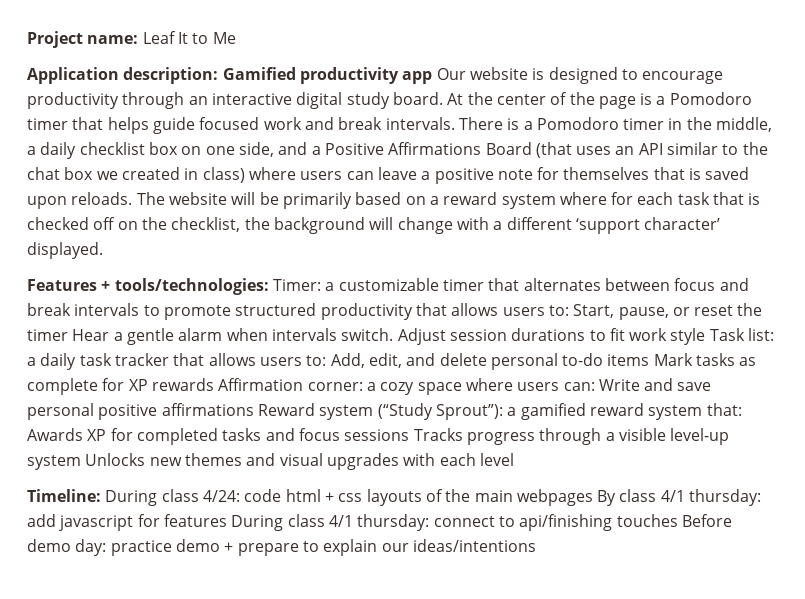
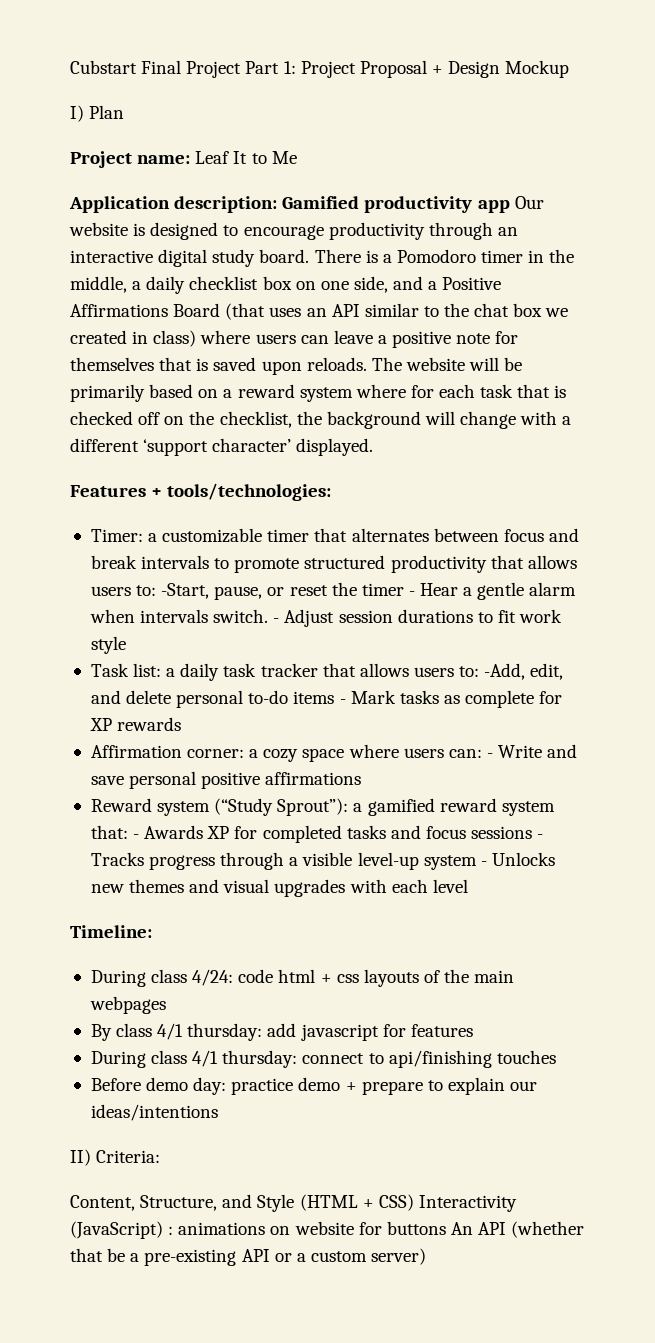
(27, 39) none -> [70,60,570,78] [70,105,125,122] Cubstart Final Project Part 1: Project Proposal + Design Mockup // I) Plan //
[447,92,752,109] [27,117,455,134] At the center of the page is a Pomodoro timer that helps guide focused work and break intervals. -> (310, 256) none
(269, 286) none -> (332, 492) //
[573,304,615,318] Start, -> [161,583,210,599] -Start,
(68, 335) none -> [408,591,415,596] -
(394, 334) none -> [273,618,280,623] -
(706, 336) none -> (126, 645) //
[330,353,365,368] Add, -> [484,663,526,680] -Add,
(650, 360) none -> [339,699,346,704] -
(214, 384) none -> (182, 724) //
(595, 386) none -> [486,753,493,758] -
(254, 409) none -> (362, 778) //
(742, 409) none -> [133,834,140,839] -
(410, 435) none -> [537,834,544,839] -
(81, 462) none -> [480,861,487,866] -
(101, 495) none -> (152, 931) //
(593, 497) none -> (166, 1005) //
(227, 520) none -> (473, 1030) //
(678, 520) none -> (556, 1057) //
(536, 545) none -> [70,1149,161,1166] [70,1194,517,1212] [70,1221,585,1239] [70,1248,427,1266] // II) Criteria: // Content, Structure, and Style (HTML + CSS) Interactivity (JavaScript) : animations on website for buttons An API (whether that be a pre-existing API or a custom server)

